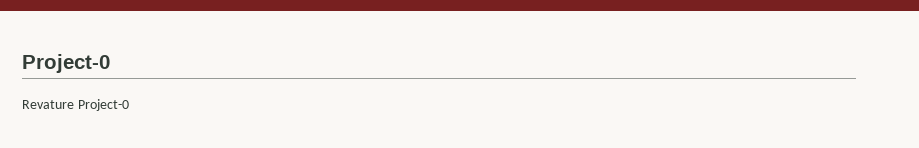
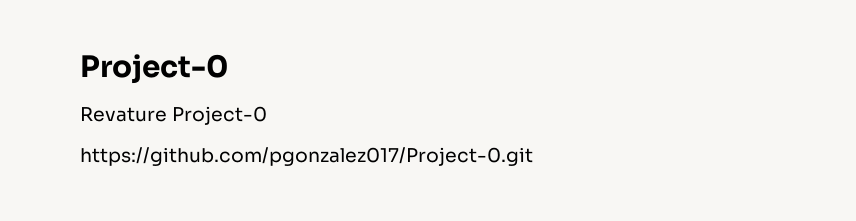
(129, 105) none -> [80,147,533,166] // https://github.com/pgonzalez017/Project-0.git

